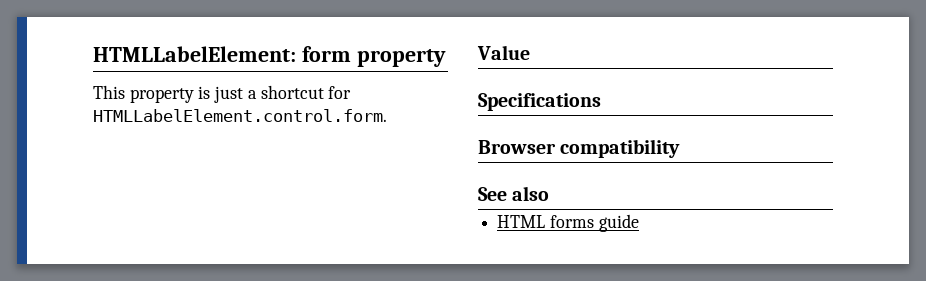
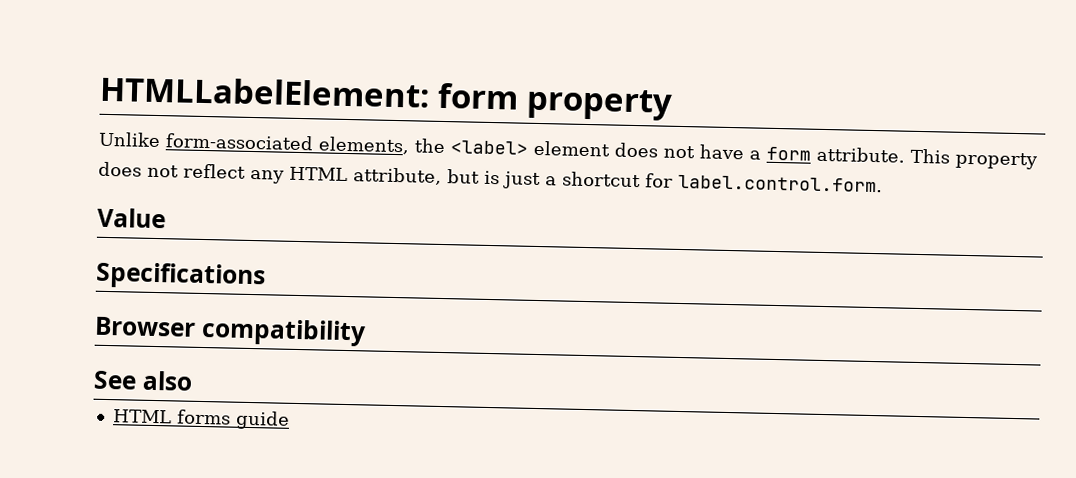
[93,85,194,103] This property -> [98,131,1038,170] [98,161,480,185] Unlike form-associated elements, the <label> element does not have a form attribute. This property does not reflect any HTML attribute, but
[93,109,387,122] HTMLLabelElement.control.form. -> [678,174,883,193] label.control.form.

